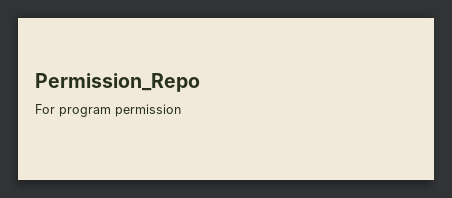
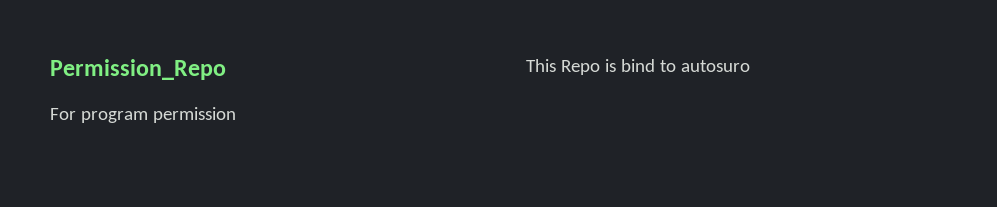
(181, 110) none -> [526,59,750,75] // This Repo is bind to autosuro

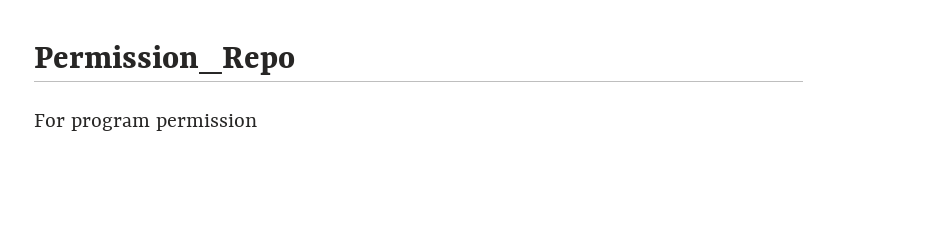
[526,59,750,75] // This Repo is bind to autosuro -> (258, 122) none

